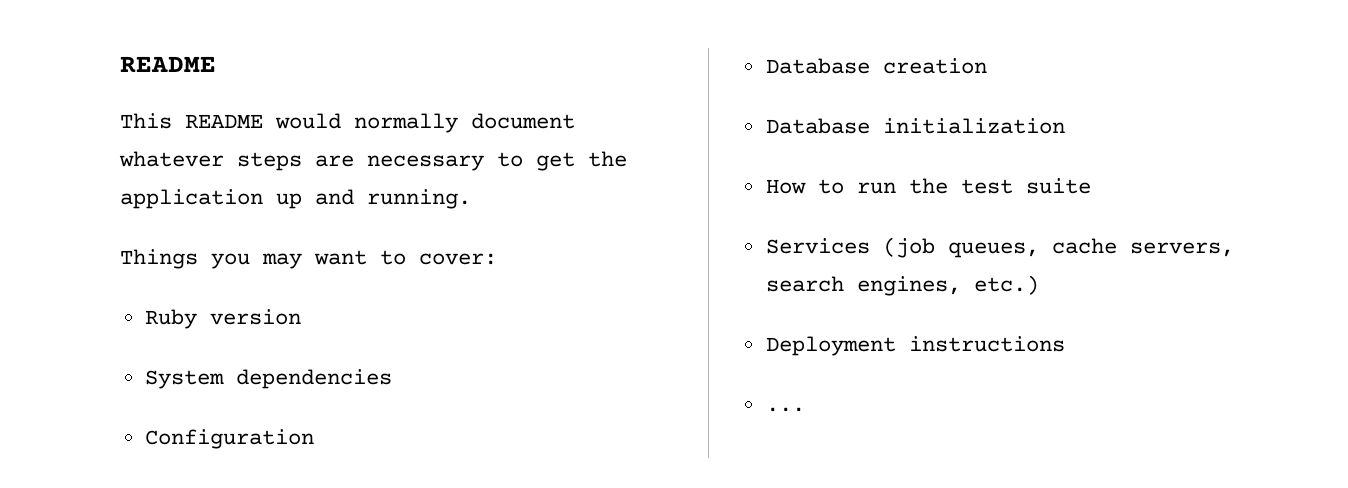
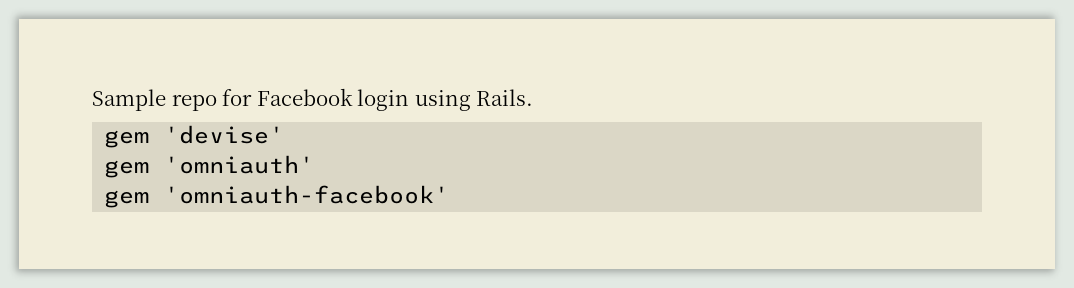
[120,56,216,72] [120,113,575,133] [119,151,627,171] [120,189,471,209] [120,249,497,269] [144,309,301,329] [144,369,392,389] [144,429,314,449] [765,58,987,74] [765,118,1065,134] [765,178,1091,194] [765,237,1234,258] [765,275,1039,296] [765,336,1065,356] [765,407,805,412] README // This README would normally document whatever steps are necessary to get the application up and running. // Things you may want to cover: // Ruby version // System dependencies // Configuration // Database creation // Database initialization // How to run the test suite // Services (job queues, cache servers, search engines, etc.) // Deployment instructions // ... -> [92,88,534,111] [104,125,285,148] [104,155,315,178] [104,185,450,208] Sample repo for Facebook login using Rails. // gem 'devise' // gem 'omniauth' // gem 'omniauth-facebook'

